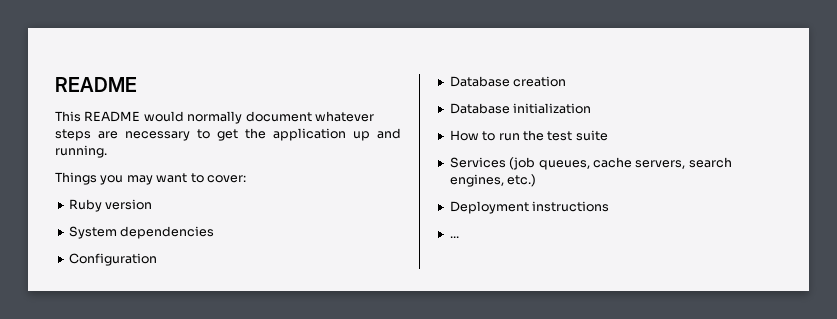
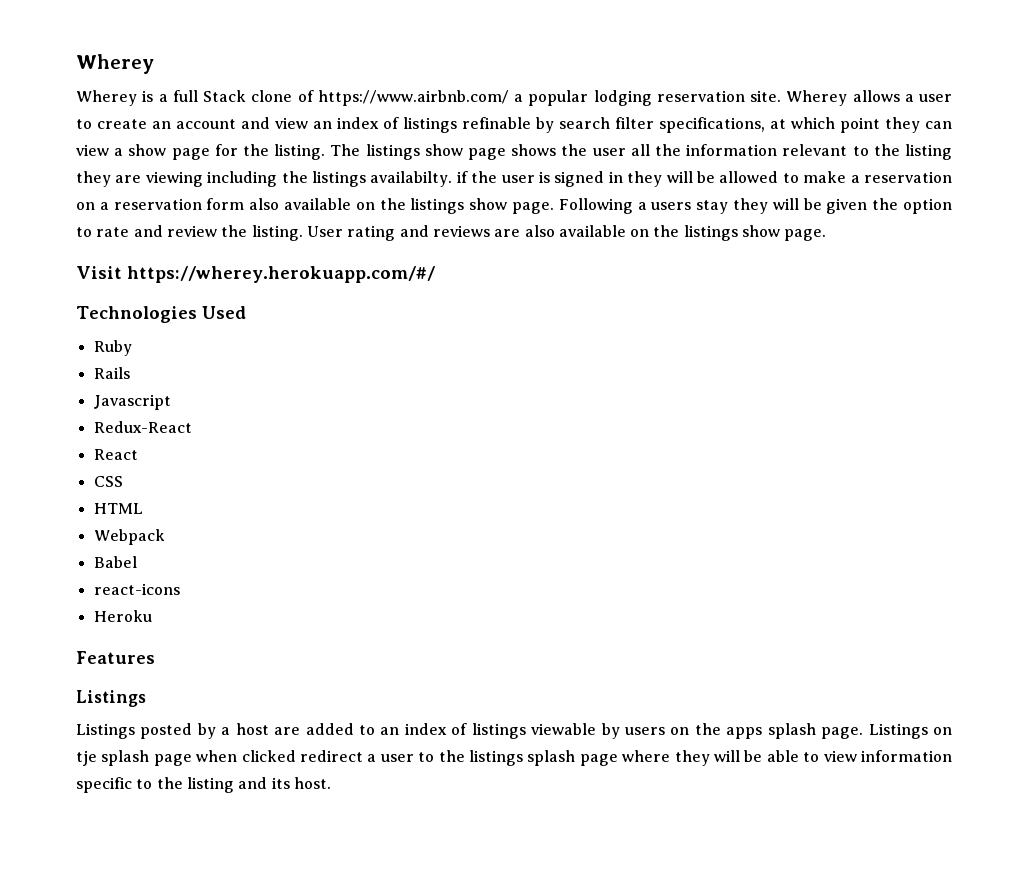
[55,77,137,92] [55,111,374,124] [55,128,401,141] [55,145,107,158] [55,172,246,185] [68,199,153,212] [68,226,215,239] [68,253,157,266] [449,76,567,87] [449,103,592,114] [449,130,608,141] [449,157,732,170] [449,174,537,187] [449,201,610,214] [449,236,459,238] README // This README would normally document whatever steps are necessary to get the application up and running. // Things you may want to cover: // Ruby version // System dependencies // Configuration // Database creation // Database initialization // How to run the test suite // Services (job queues, cache servers, search engines, etc.) // Deployment instructions // ... -> [76,54,154,74] [76,90,952,106] [76,117,952,133] [76,144,953,160] [76,171,952,187] [76,198,952,214] [76,225,827,241] [76,266,435,283] [76,306,246,323] [93,340,132,356] [93,367,130,379] [93,394,171,410] [93,421,192,433] [93,449,138,460] [93,476,123,487] [93,503,143,514] [93,529,165,545] [93,556,137,568] [93,583,180,595] [93,610,152,622] [76,651,155,664] [76,690,146,707] [76,723,953,739] [76,750,952,766] [76,777,331,793] Wherey // Wherey is a full Stack clone of https://www.airbnb.com/ a popular lodging reservation site. Wherey allows a user to create an account and view an index of listings refinable by search filter specifications, at which point they can view a show page for the listing. The listings show page shows the user all the information relevant to the listing they are viewing including the listings availabilty. if the user is signed in they will be allowed to make a reservation on a reservation form also available on the listings show page. Following a users stay they will be given the option to rate and review the listing. User rating and reviews are also available on the listings show page. // Visit https://wherey.herokuapp.com/#/ // Technologies Used // Ruby // Rails // Javascript // Redux-React // React // CSS // HTML // Webpack // Babel // react-icons // Heroku // Features // Listings // Listings posted by a host are added to an index of listings viewable by users on the apps splash page. Listings on tje splash page when clicked redirect a user to the listings splash page where they will be able to view information specific to the listing and its host.

